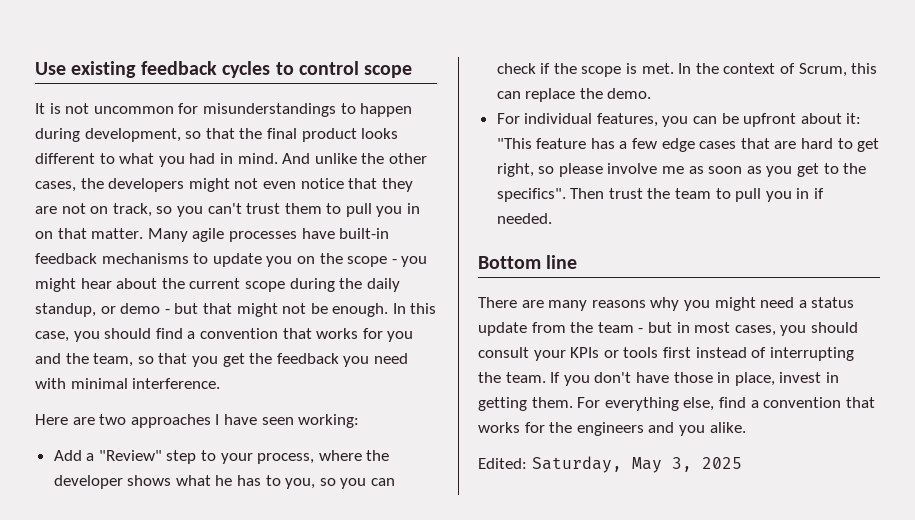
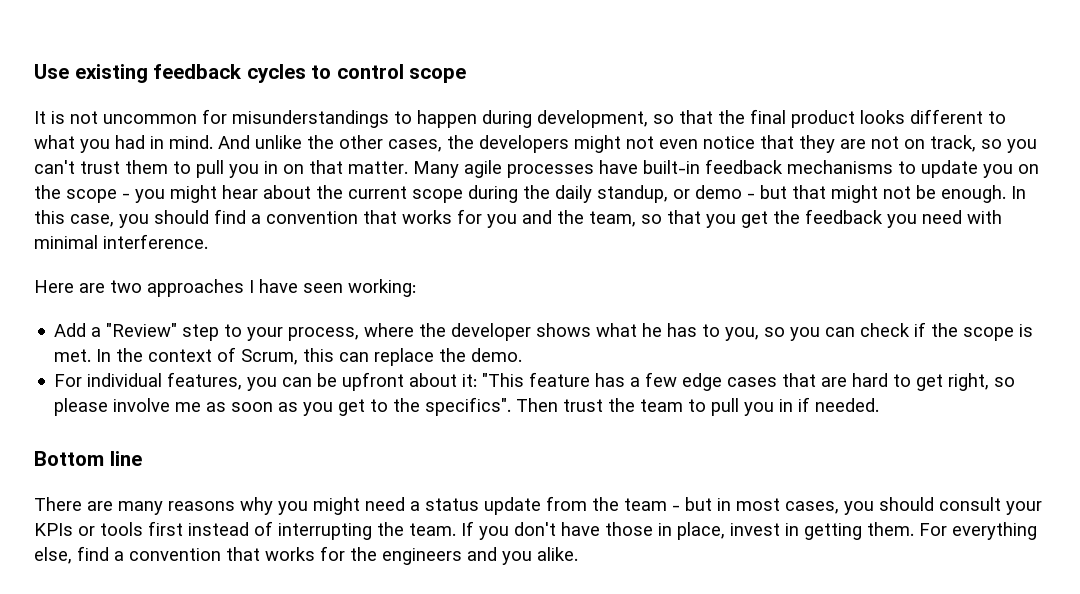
[478,456,742,473] // Edited: Saturday, May 3, 2025 -> (578, 554) none

